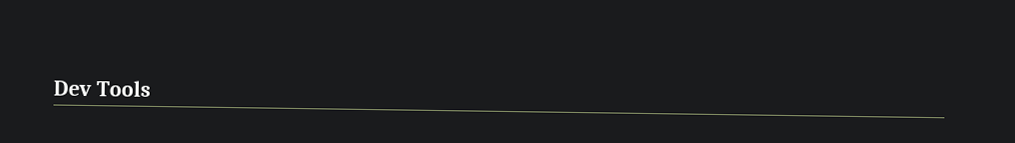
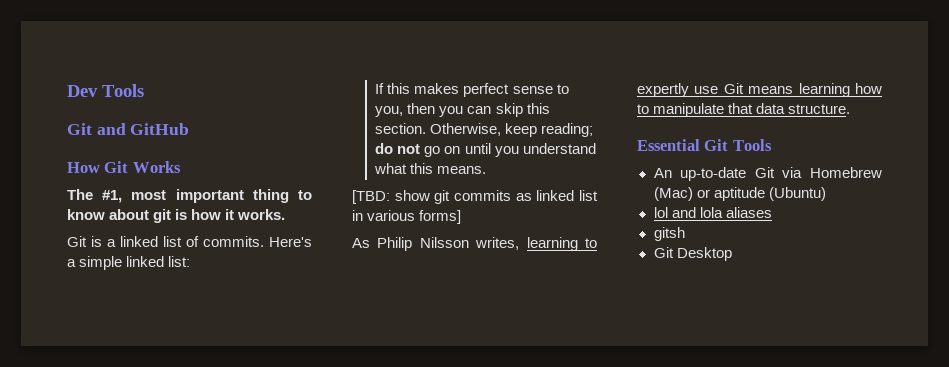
(151, 88) none -> [67,123,190,135] [67,161,181,173] [67,189,312,203] [67,209,286,223] [67,236,312,247] [67,256,191,270] [375,83,569,97] [375,103,550,117] [375,123,594,137] [375,143,596,157] [374,163,487,174] [352,190,598,204] [352,210,462,224] [352,237,597,251] [637,83,882,97] [637,103,851,117] [637,139,772,151] [653,167,882,181] [653,187,826,201] [653,207,772,218] [653,227,685,241] [653,247,732,261] // Git and GitHub // How Git Works // The #1, most important thing to know about git is how it works. // Git is a linked list of commits. Here's a simple linked list: // If this makes perfect sense to you, then you can skip this section. Otherwise, keep reading; do not go on until you understand what this means. // [TBD: show git commits as linked list in various forms] // As Philip Nilsson writes, learning to expertly use Git means learning how to manipulate that data structure. // Essential Git Tools // An up-to-date Git via Homebrew (Mac) or aptitude (Ubuntu) // lol and lola aliases // gitsh // Git Desktop

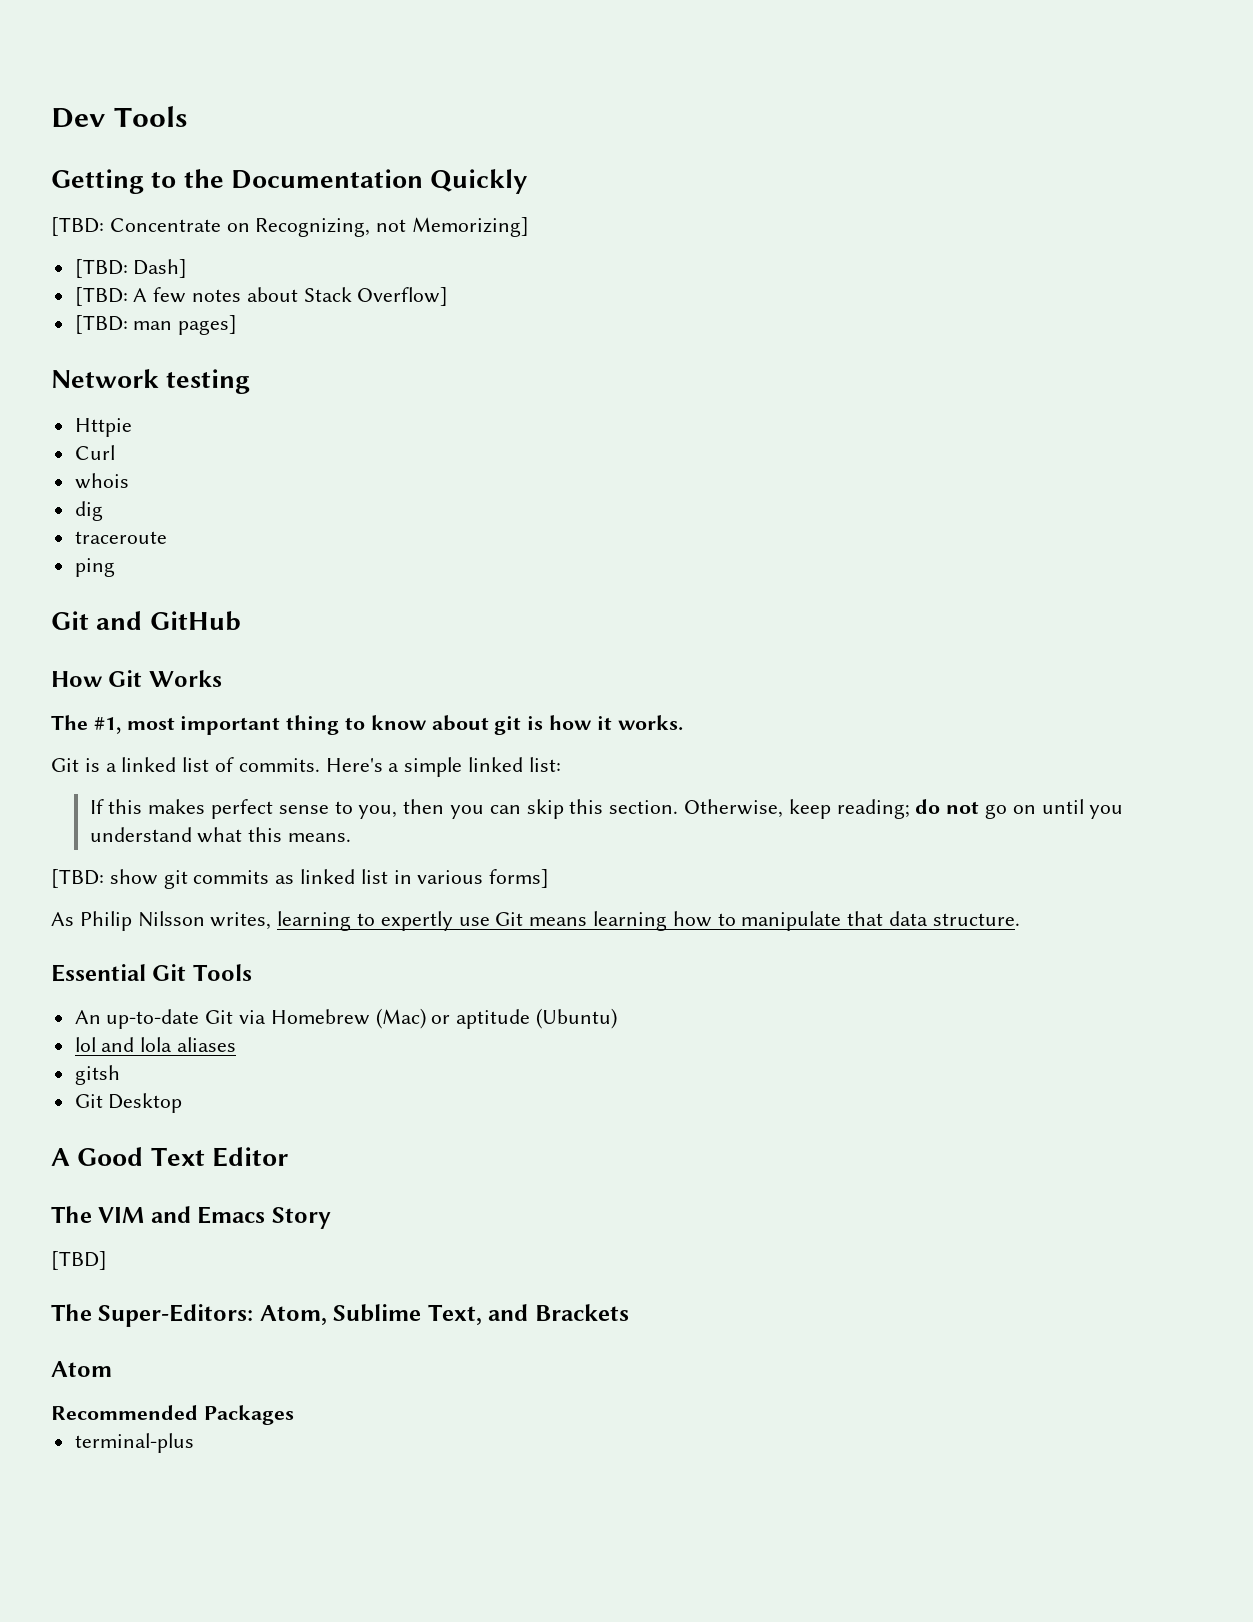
(144, 90) none -> [51,169,529,194] [51,217,530,237] [74,259,188,278] [74,287,449,306] [74,315,238,335] [51,369,251,394] [74,418,132,437] [74,445,115,460] [74,473,129,489] [74,501,103,521] [74,531,167,544] [74,558,115,577] // Getting to the Documentation Quickly // [TBD: Concentrate on Recognizing, not Memorizing] // [TBD: Dash] // [TBD: A few notes about Stack Overflow] // [TBD: man pages] // Network testing // Httpie // Curl // whois // dig // traceroute // ping
(732, 254) none -> [51,1147,288,1167] [51,1206,331,1229] [51,1251,107,1270] [51,1304,629,1327] [51,1361,112,1377] [51,1405,294,1425] [74,1433,194,1453] // A Good Text Editor // The VIM and Emacs Story // [TBD] // The Super-Editors: Atom, Sublime Text, and Brackets // Atom // Recommended Packages // terminal-plus

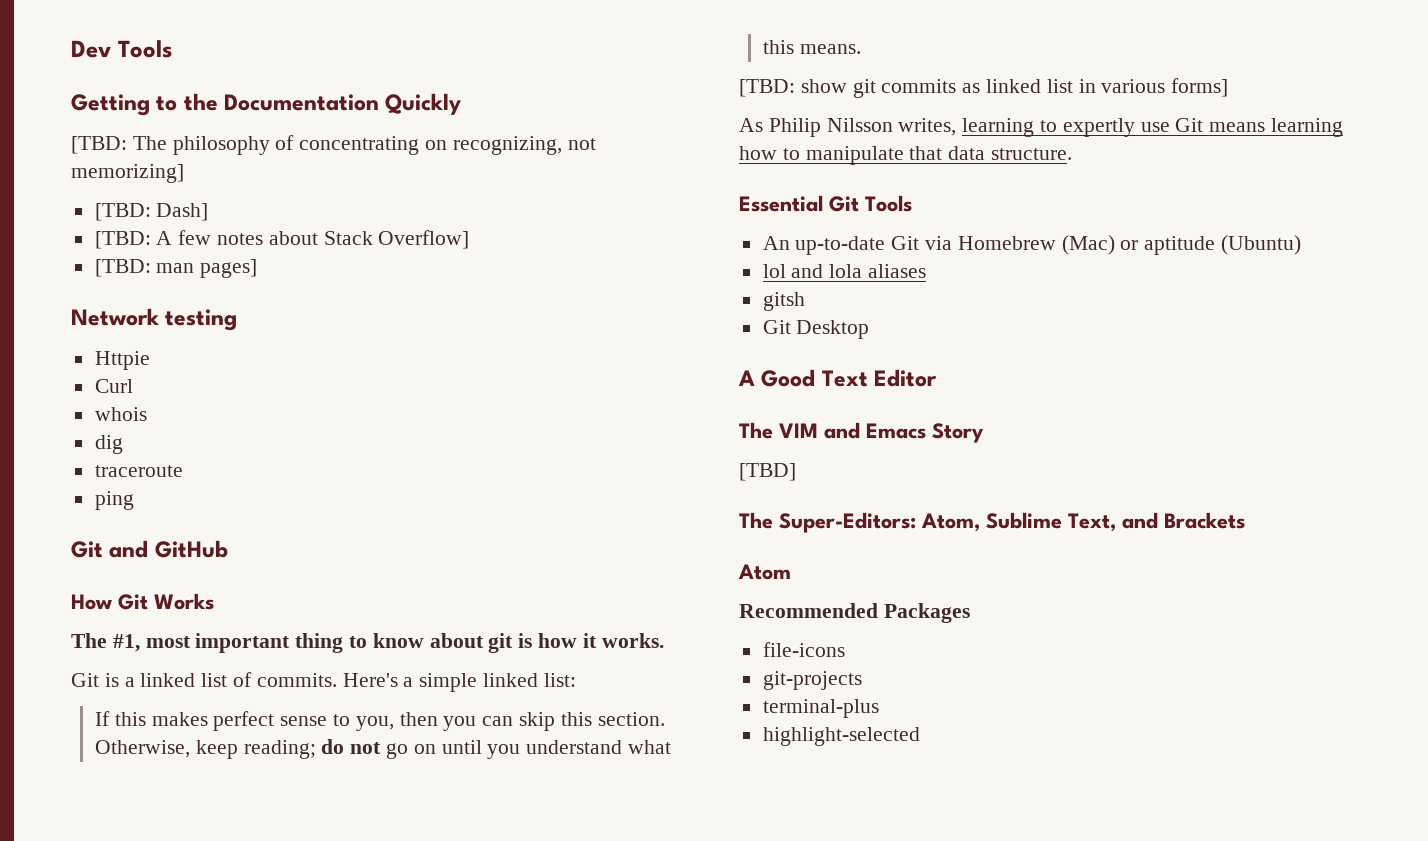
[109,217,530,237] Concentrate on Recognizing, not Memorizing] -> [132,135,596,155] [71,164,184,183] The philosophy of concentrating on recognizing, not memorizing]
(294, 1415) none -> [762,642,845,657] [762,671,862,690] // file-icons // git-projects
(194, 1443) none -> [762,727,920,746] // highlight-selected

